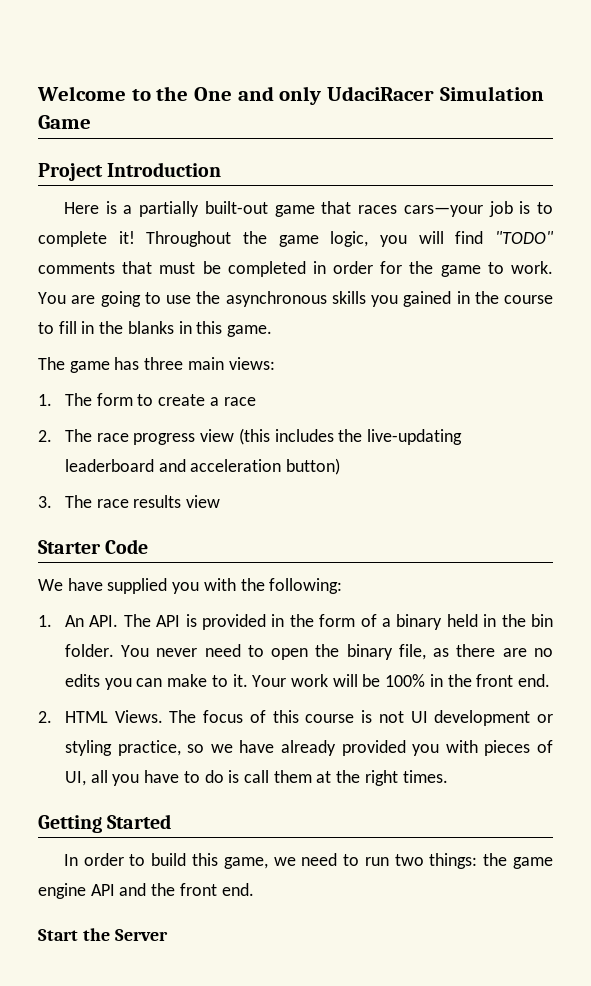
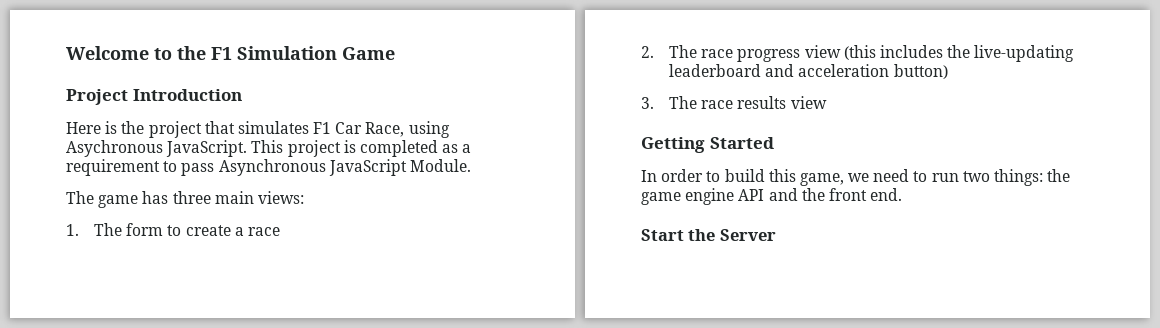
[194,86,435,105] One and only UdaciRacer -> [211,47,232,60] F1
[123,201,554,217] [38,231,554,247] [38,261,553,277] [38,291,553,307] [38,321,273,337] a partially built-out game that races cars—your job is to complete it! Throughout the game logic, you will find "TODO" comments that must be completed in order for the game to work. You are going to use the asynchronous skills you gained in the course to fill in the blanks in this game. -> [121,121,450,138] [66,140,472,157] [66,159,471,176] the project that simulates F1 Car Race, using Asychronous JavaScript. This project is completed as a requirement to pass Asynchronous JavaScript Module.
[38,539,149,554] [38,578,343,594] [38,614,553,630] [64,644,553,660] [64,674,551,690] [38,710,553,726] [64,740,553,756] [64,770,448,786] // Starter Code // We have supplied you with the following: // 1. An API. The API is provided in the form of a binary held in the bin folder. You never need to open the binary file, as there are no edits you can make to it. Your work will be 100% in the front end. // 2. HTML Views. The focus of this course is not UI development or styling practice, so we have already provided you with pieces of UI, all you have to do is call them at the right times. -> (827, 102) none

